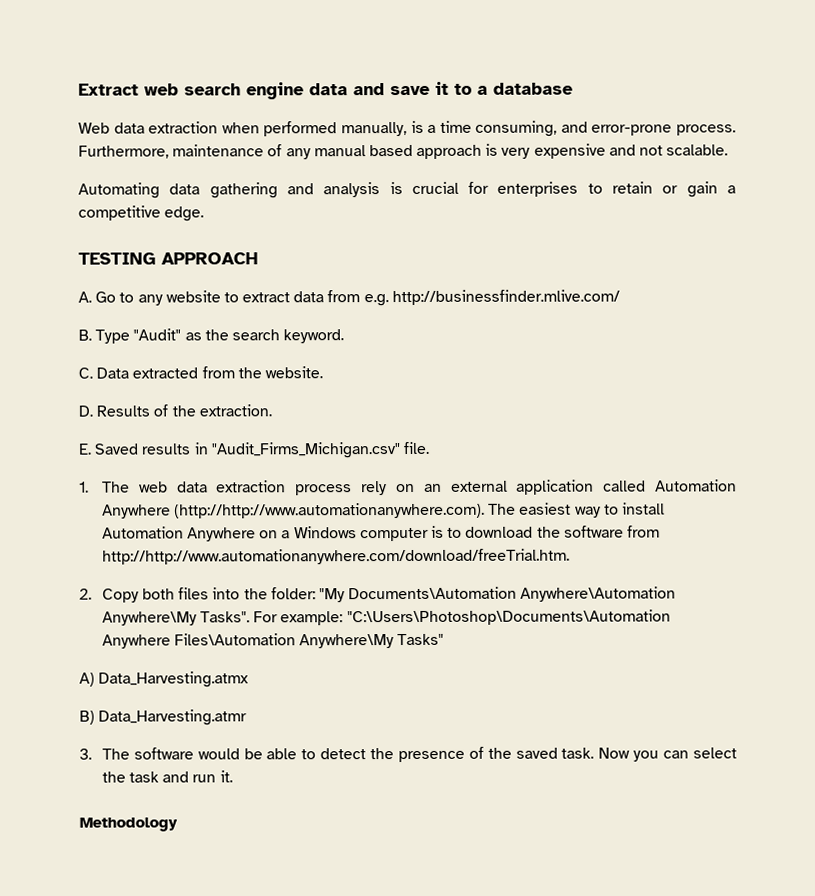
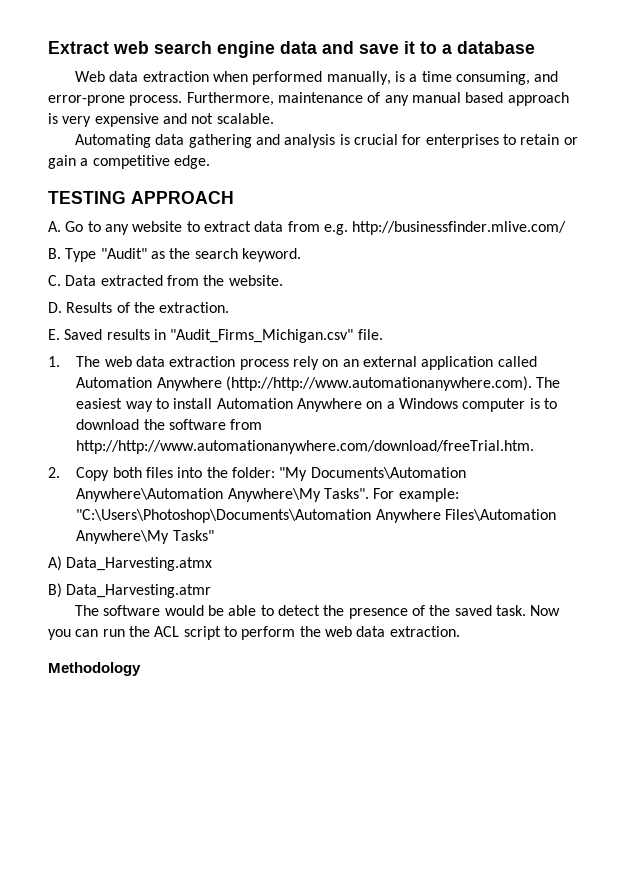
[79,748,92,760] 3. -> (212, 591) none
[692,747,737,759] [101,770,233,783] select the task and run it. -> [102,626,460,640] run the ACL script to perform the web data extraction.

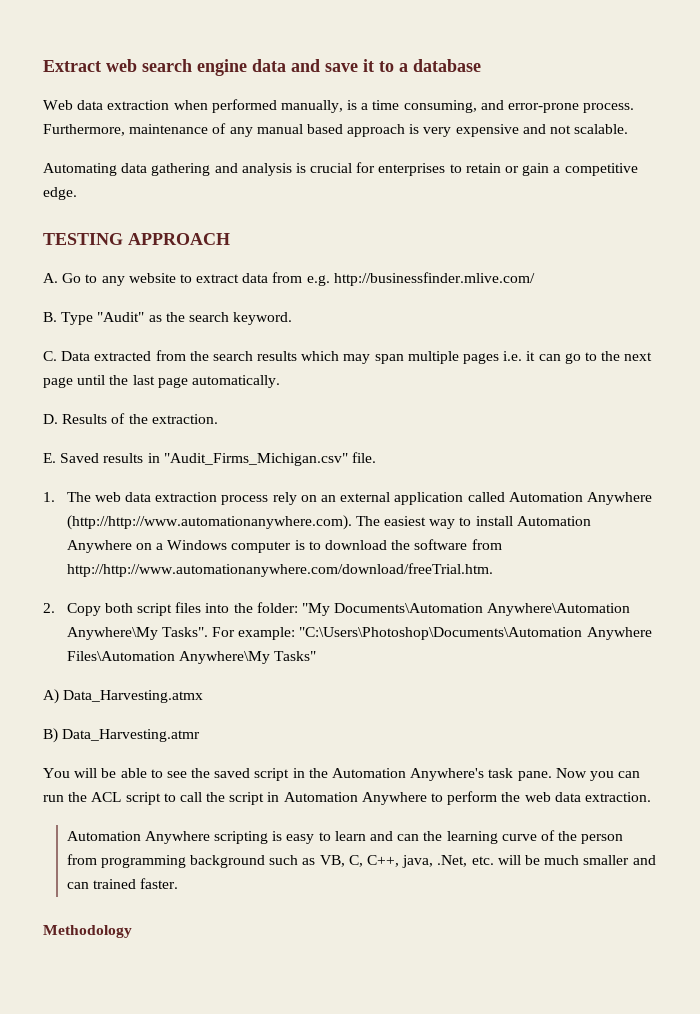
[228,275,283,286] website. -> [212,351,653,364] [43,375,280,388] search results which may span multiple pages i.e. it can go to the next page until the last page automatically.
(142, 472) none -> [137,603,173,616] script
[74,605,526,619] The software would be able to detect the presence of the saved task. -> [43,768,552,781] You will be able to see the saved script in the Automation Anywhere's task pane.
(237, 631) none -> [179,792,444,805] call the script in Automation Anywhere to
(460, 631) none -> [66,830,624,844] [66,854,656,868] [66,878,179,889] // Automation Anywhere scripting is easy to learn and can the learning curve of the person from programming background such as VB, C, C++, java, .Net, etc. will be much smaller and can trained faster.

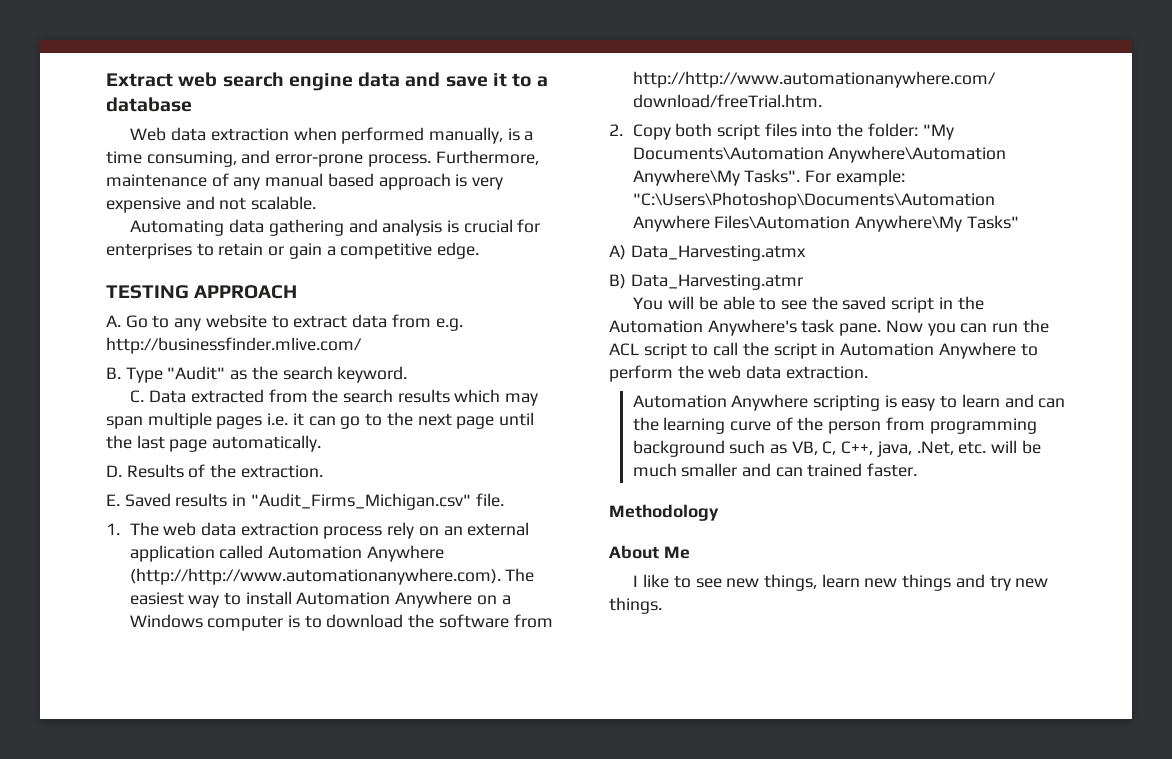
(132, 931) none -> [609,545,690,559] [633,574,1049,591] [609,597,662,614] // About Me // I like to see new things, learn new things and try new things.

